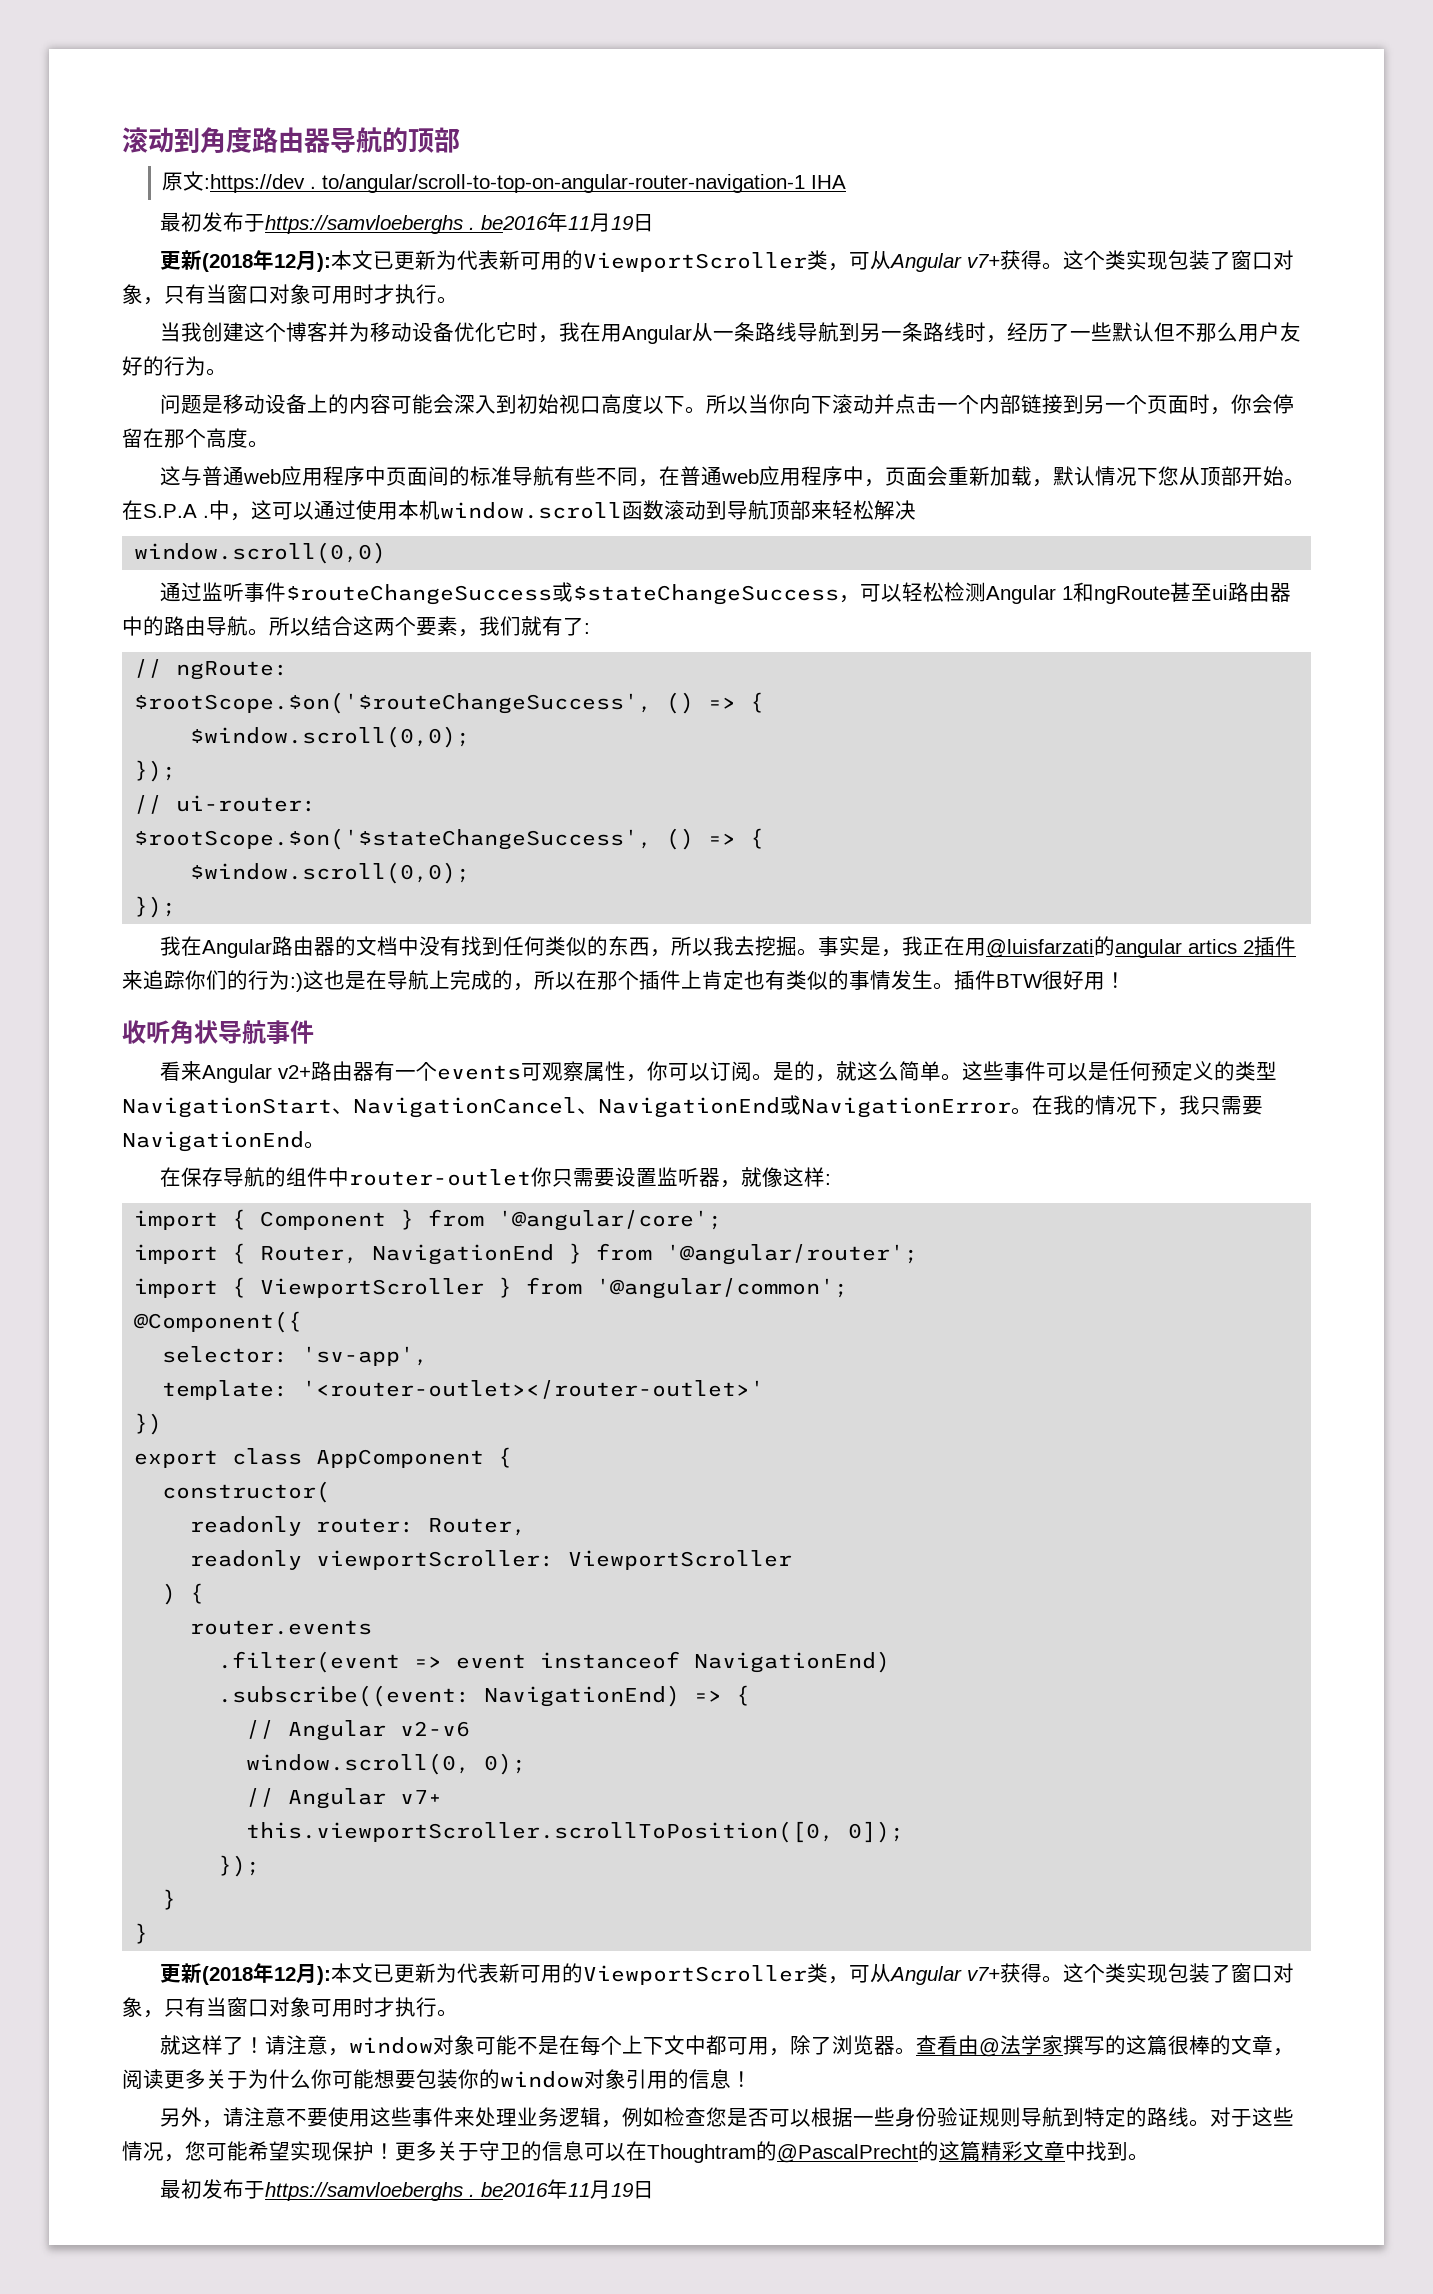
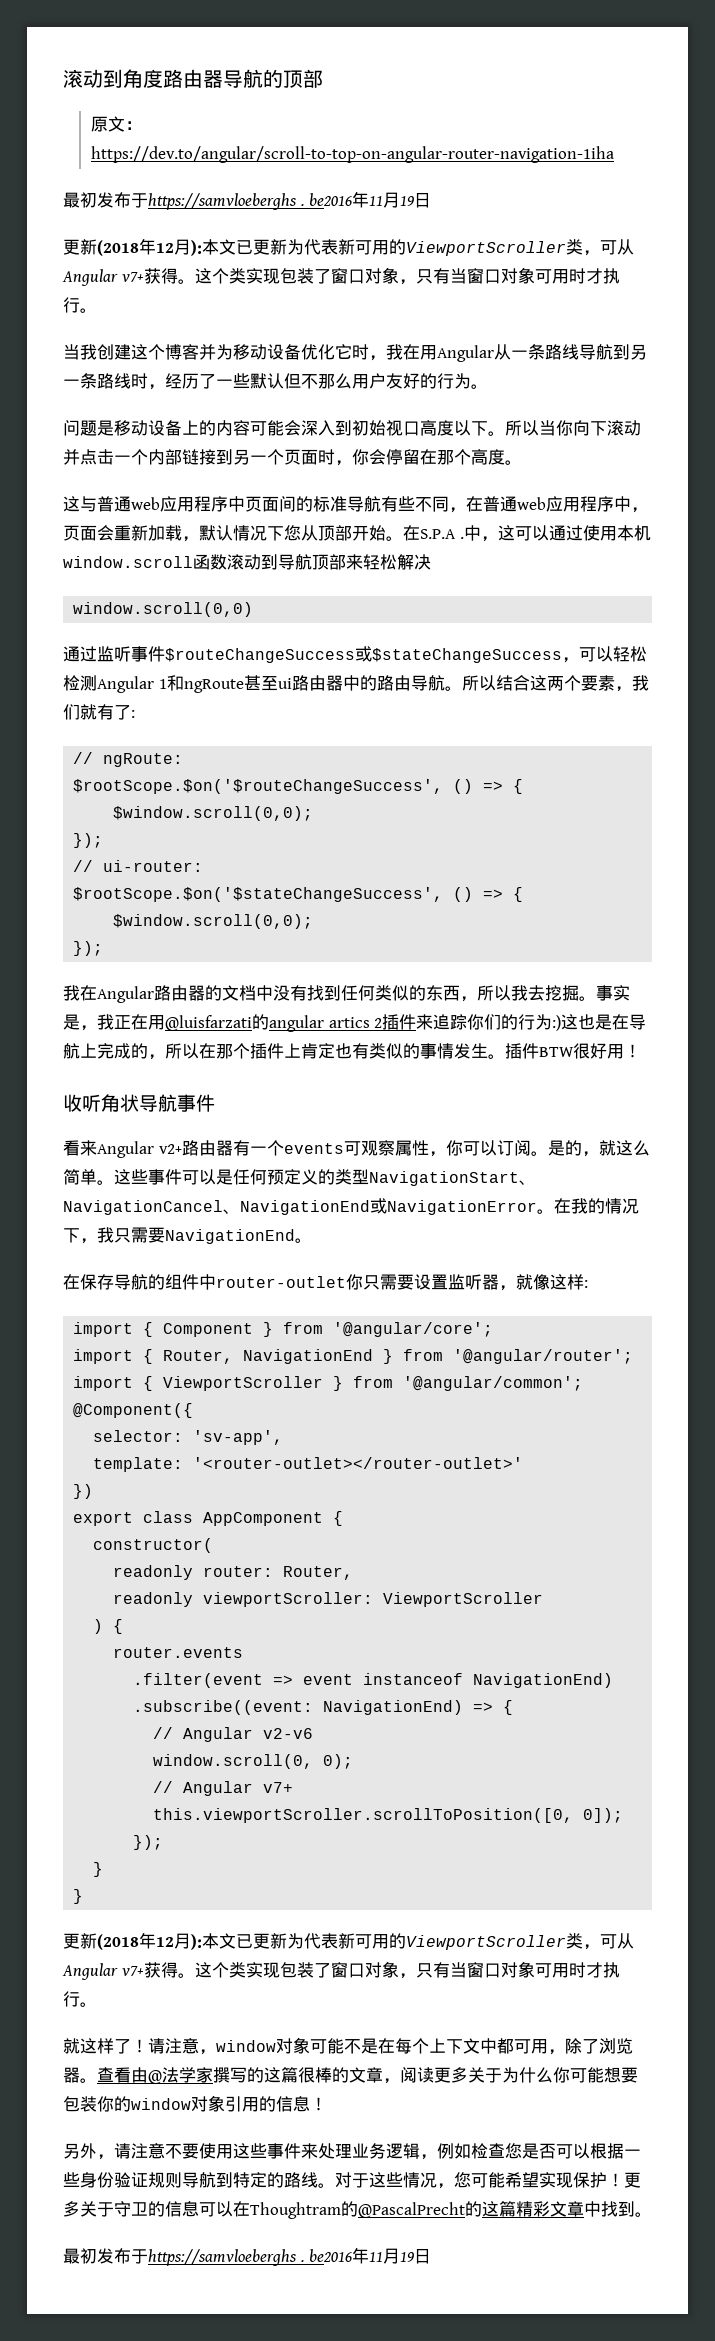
[204,174,847,193] :https://dev . to/angular/scroll-to-top-on-angular-router-navigation-1 IHA -> [124,121,142,130] [90,146,614,163] ：https://dev.to/angular/scroll-to-top-on-angular-router-navigation-1iha

